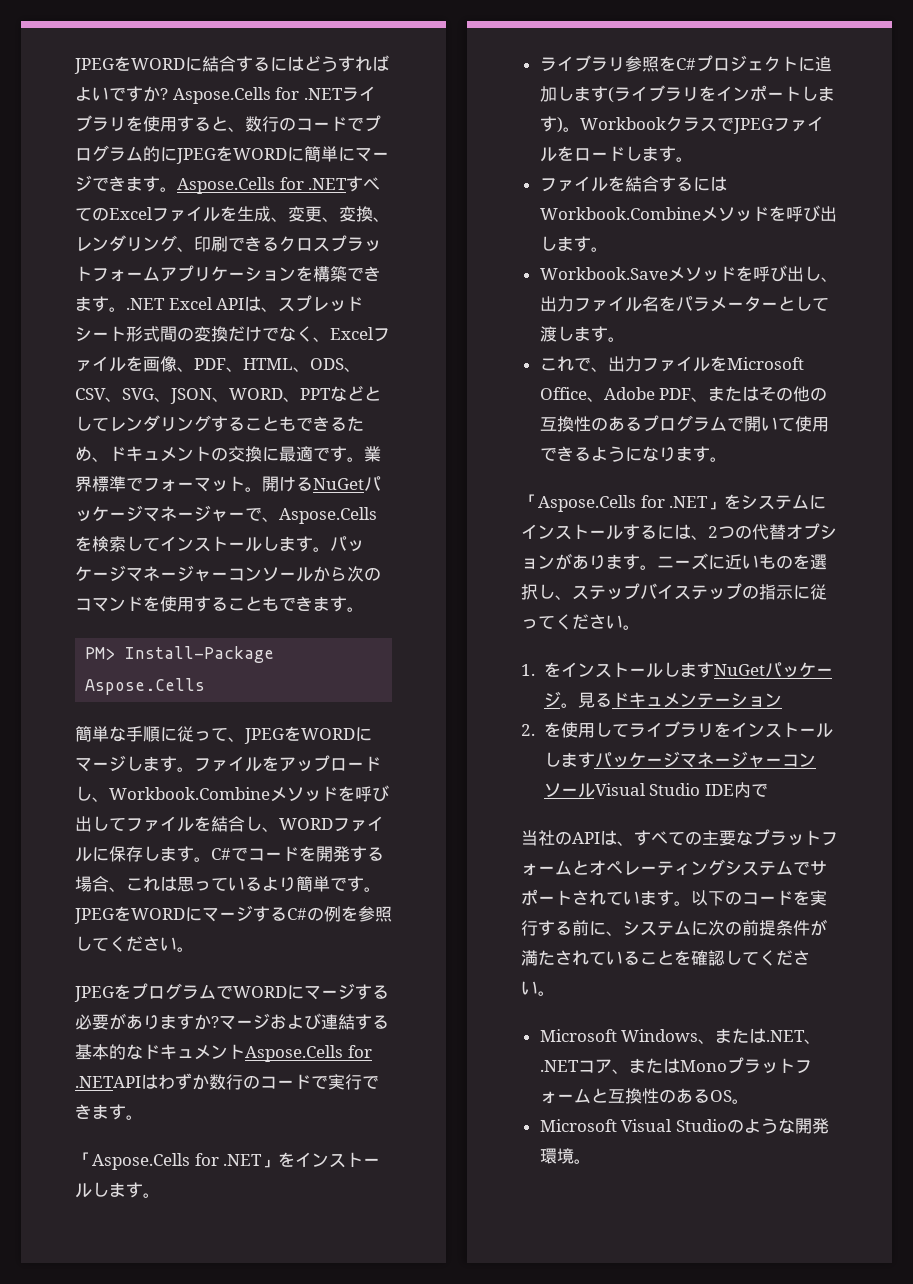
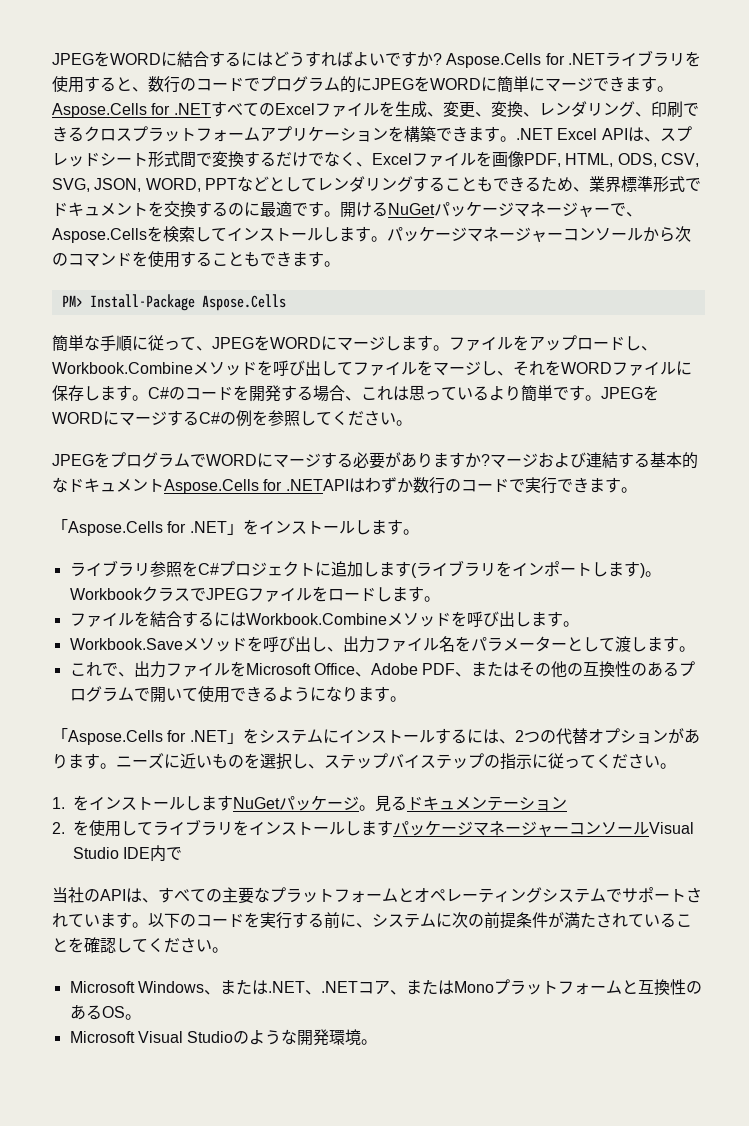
[177,326,228,342] の変換 -> [196,151,276,168] で変換する
[177,358,361,372] [75,388,300,404] 、PDF、HTML、ODS、CSV、SVG、JSON、WORD、 -> [524,153,699,167] [52,178,201,192] PDF, HTML, ODS, CSV, SVG, JSON, WORD,
[109,446,381,462] [75,476,245,492] ドキュメントの交換に最適です。業界標準でフォーマット -> [588,176,701,192] [52,201,324,218] 業界標準形式でドキュメントを交換するのに最適です
[211,816,279,832] 結合し、 -> [433,360,561,376] マージし、それを
[231,847,248,861] で -> [169,387,185,400] の

